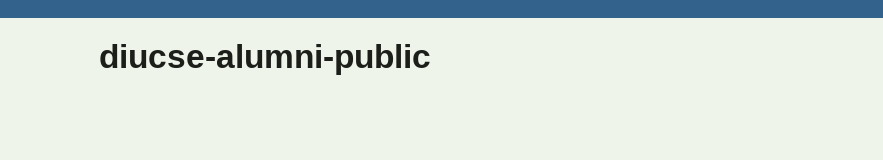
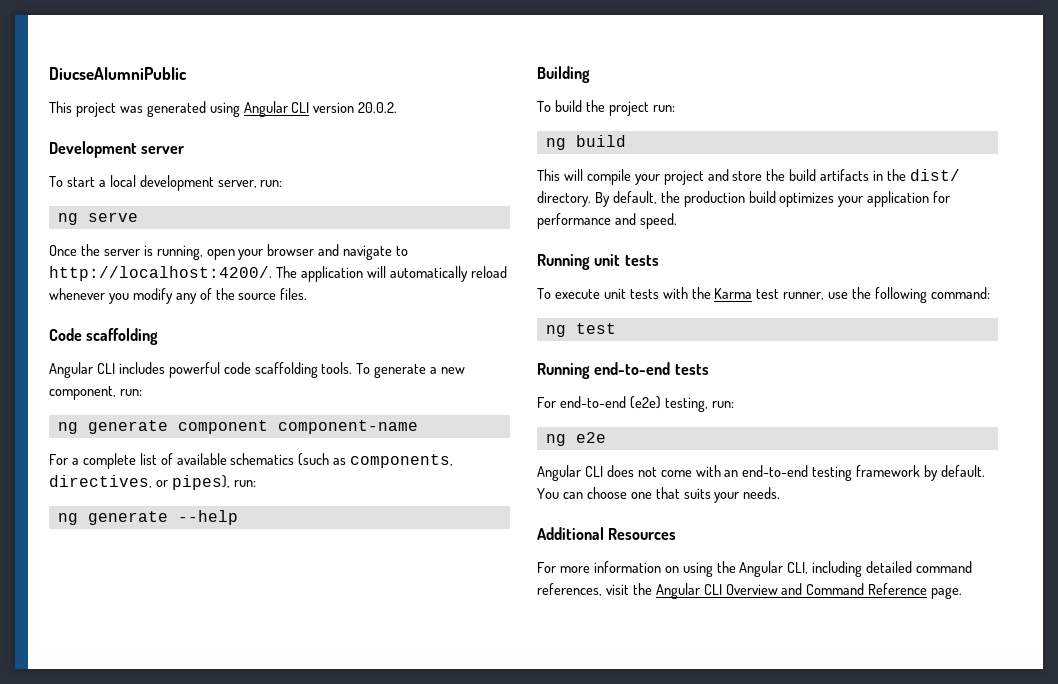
[99,44,431,75] diucse-alumni-public -> [49,67,187,80] [49,101,398,117] [49,141,185,158] [49,175,283,191] [57,212,138,225] [49,244,409,260] [49,266,507,282] [49,288,308,304] [49,328,159,345] [49,362,466,378] [49,386,142,400] [57,420,418,434] [49,453,454,469] [49,475,256,490] [57,510,238,525] [537,66,590,83] [537,100,675,116] [545,135,626,150] [537,169,960,185] [537,191,951,207] [537,213,677,229] [537,254,659,270] [537,287,990,303] [545,323,616,337] [537,362,709,379] [537,396,734,412] [545,432,606,446] [537,465,986,481] [537,487,781,503] [537,527,677,540] [537,561,973,577] [537,583,963,599] DiucseAlumniPublic // This project was generated using Angular CLI version 20.0.2. // Development server // To start a local development server, run: // ng serve // Once the server is running, open your browser and navigate to http://localhost:4200/. The application will automatically reload whenever you modify any of the source files. // Code scaffolding // Angular CLI includes powerful code scaffolding tools. To generate a new component, run: // ng generate component component-name // For a complete list of available schematics (such as components, directives, or pipes), run: // ng generate --help // Building // To build the project run: // ng build // This will compile your project and store the build artifacts in the dist/ directory. By default, the production build optimizes your application for performance and speed. // Running unit tests // To execute unit tests with the Karma test runner, use the following command: // ng test // Running end-to-end tests // For end-to-end (e2e) testing, run: // ng e2e // Angular CLI does not come with an end-to-end testing framework by default. You can choose one that suits your needs. // Additional Resources // For more information on using the Angular CLI, including detailed command references, visit the Angular CLI Overview and Command Reference page.

